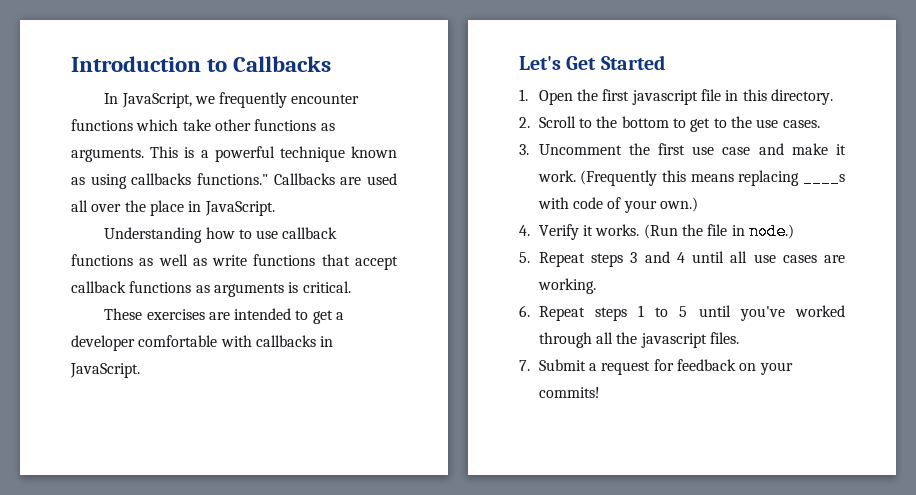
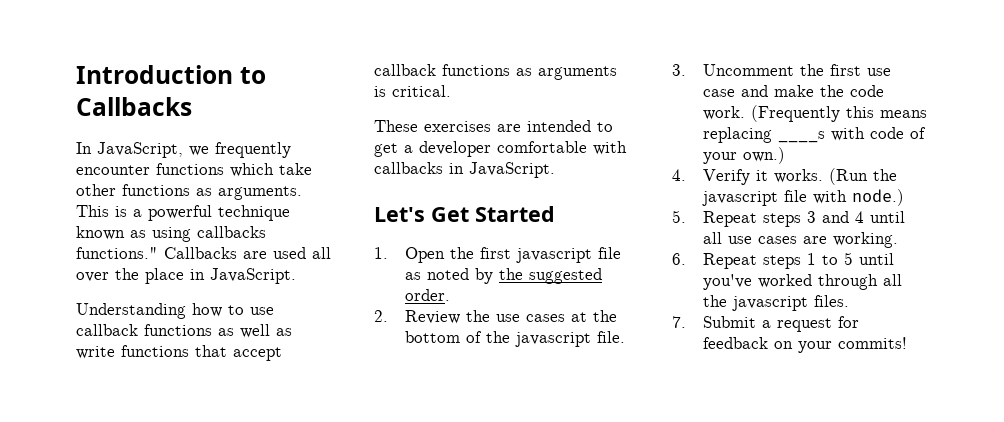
[725,89,833,105] [519,116,820,132] in this directory. // 2. Scroll to the bottom to get to the use cases. -> [405,268,603,284] [405,289,451,301] [374,310,618,324] [405,331,626,347] as noted by the suggested order. // 2. Review the use cases at the bottom of the javascript file.
[836,144,846,155] it -> [820,85,885,97] the code
[707,224,745,236] file in -> [702,190,848,206] javascript file with

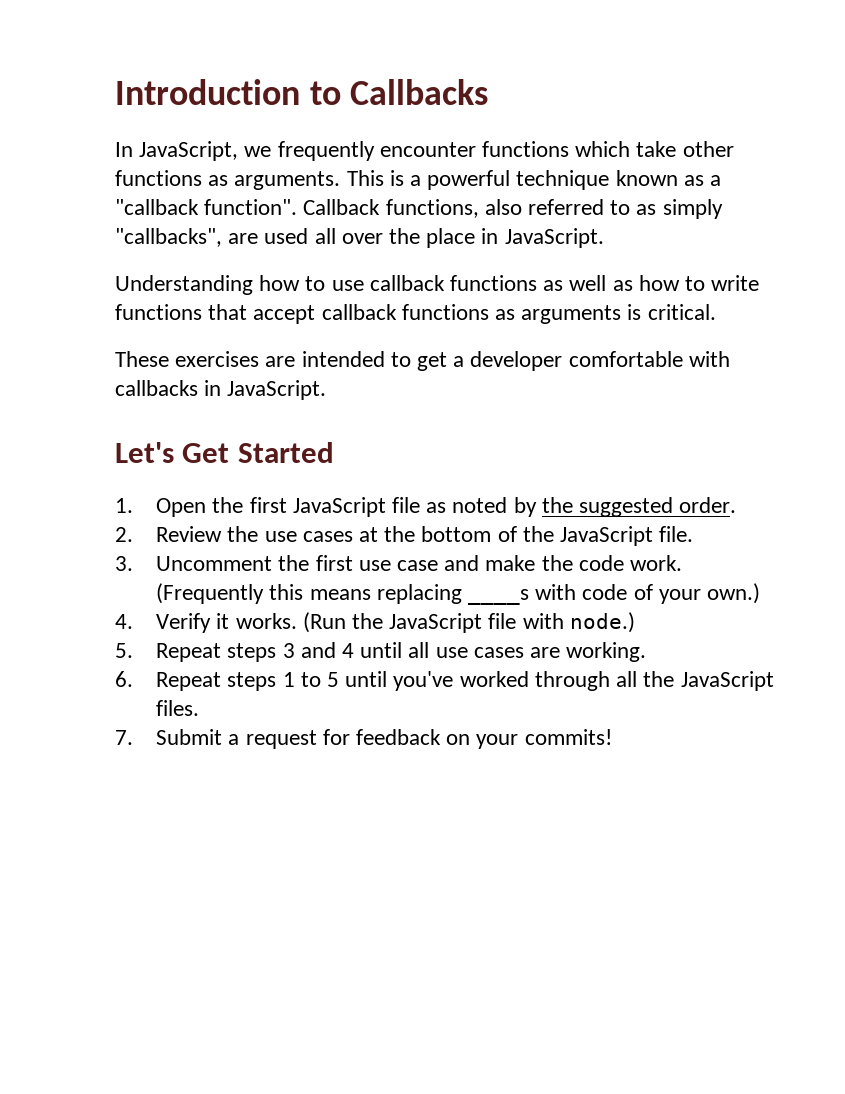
[152,226,266,242] [76,247,237,259] using callbacks functions." Callbacks -> [710,175,722,186] [115,199,723,219] [115,228,222,247] a "callback function". Callback functions, also referred to as simply "callbacks",
(292, 332) none -> [638,275,706,291] how to
[516,248,593,263] javascript -> [292,497,386,517] JavaScript
[515,332,592,347] javascript -> [560,526,654,546] JavaScript
[702,191,779,206] javascript -> [389,613,483,633] JavaScript
[732,296,809,311] javascript -> [680,671,774,691] JavaScript

